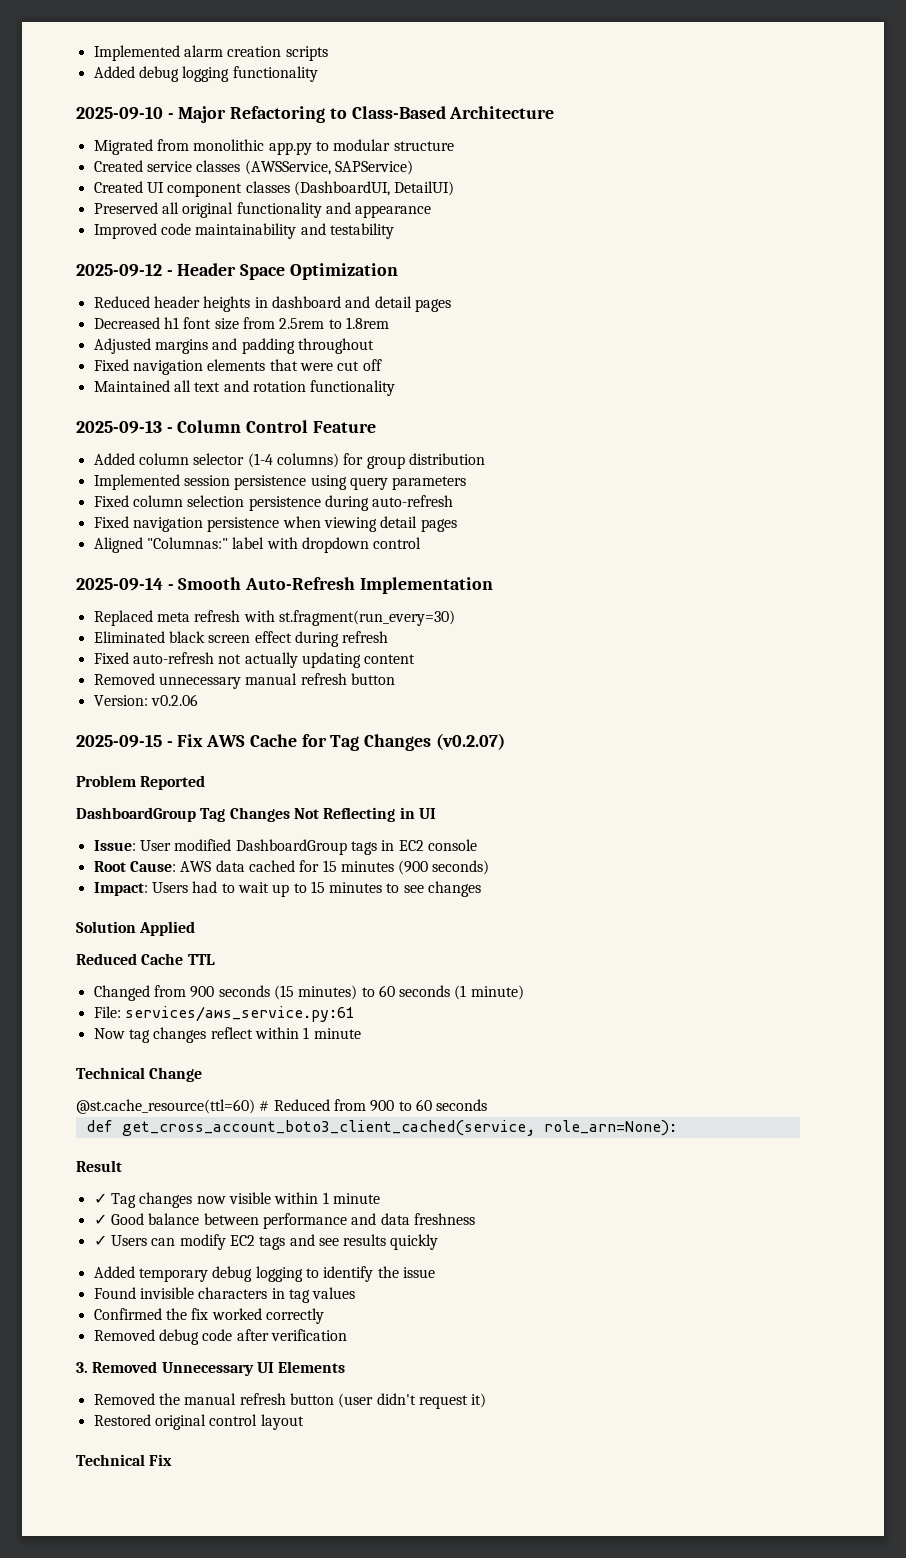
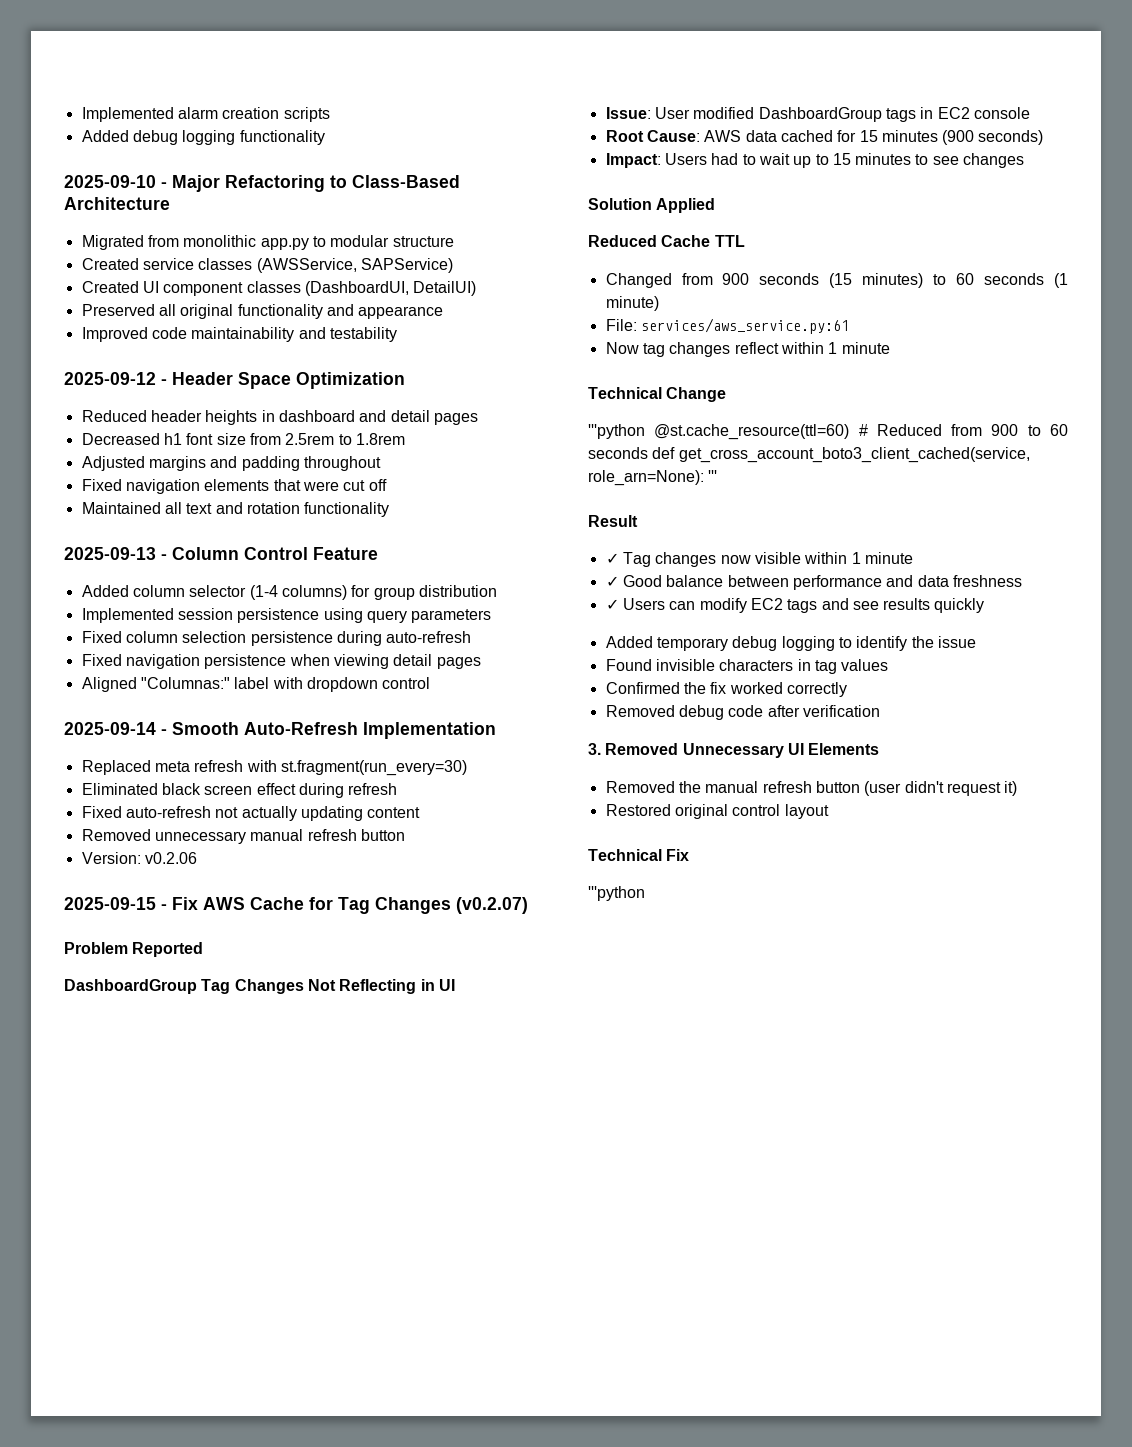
(203, 1074) none -> [588,424,645,439] '''python
(488, 1105) // -> (648, 453) none
(677, 1128) none -> [708,470,718,482] '''
(173, 1460) none -> [588,886,645,901] // '''python

